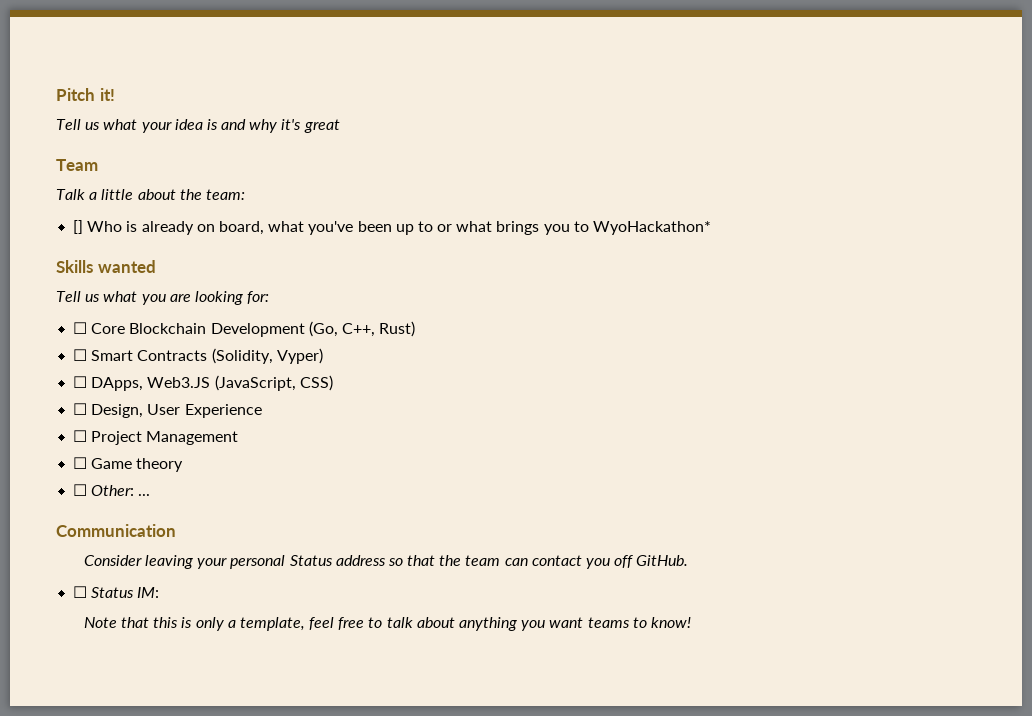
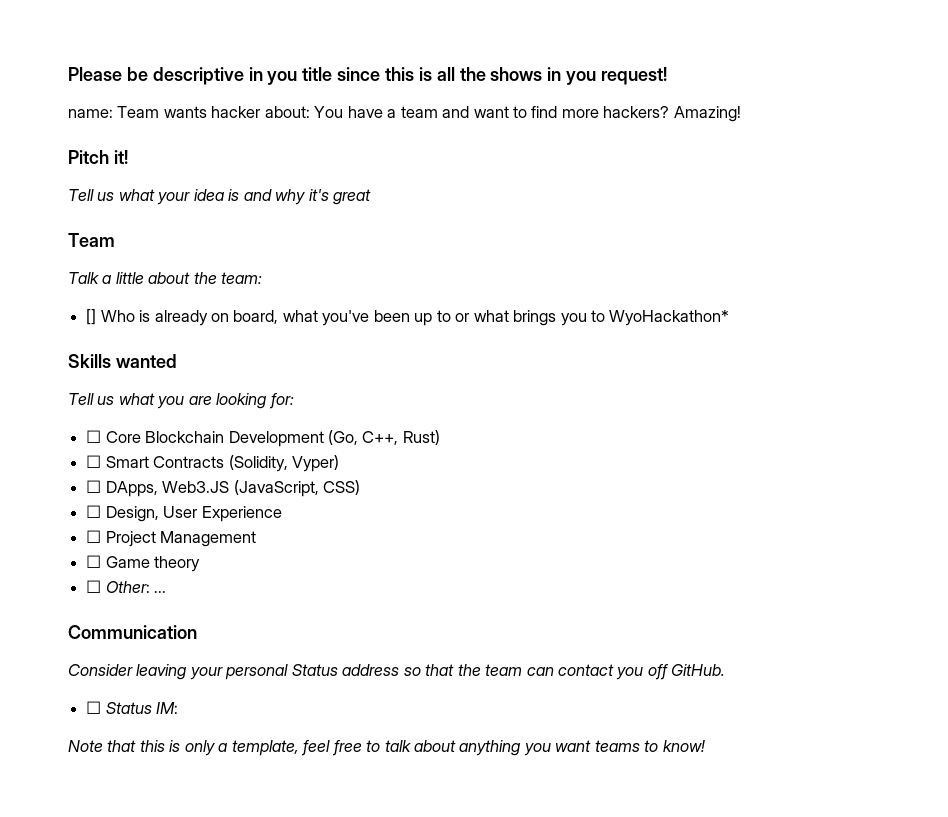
(56, 94) none -> [68,67,668,85] [68,106,741,122] Please be descriptive in you title since this is all the shows in you request! // name: Team wants hacker about: You have a team and want to find more hackers? Amazing! //

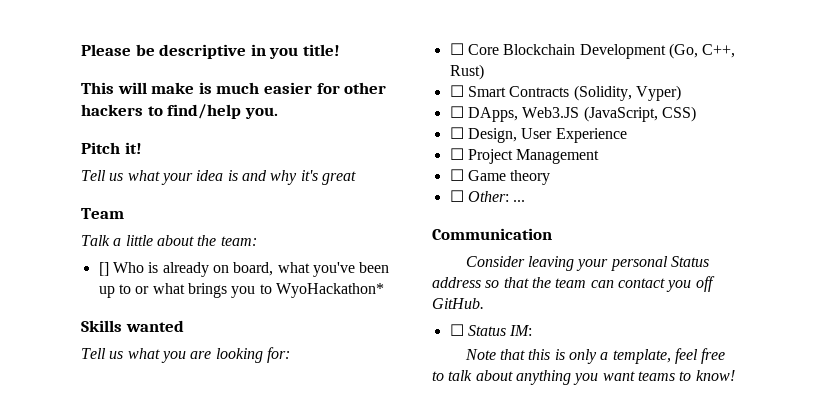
[302,67,668,85] [68,106,741,122] title since this is all the shows in you request! // name: Team wants hacker about: You have a team and want to find more hackers? Amazing! -> [302,44,340,56] [81,82,387,94] [81,104,278,119] title! // This will make is much easier for other hackers to find/help you.

